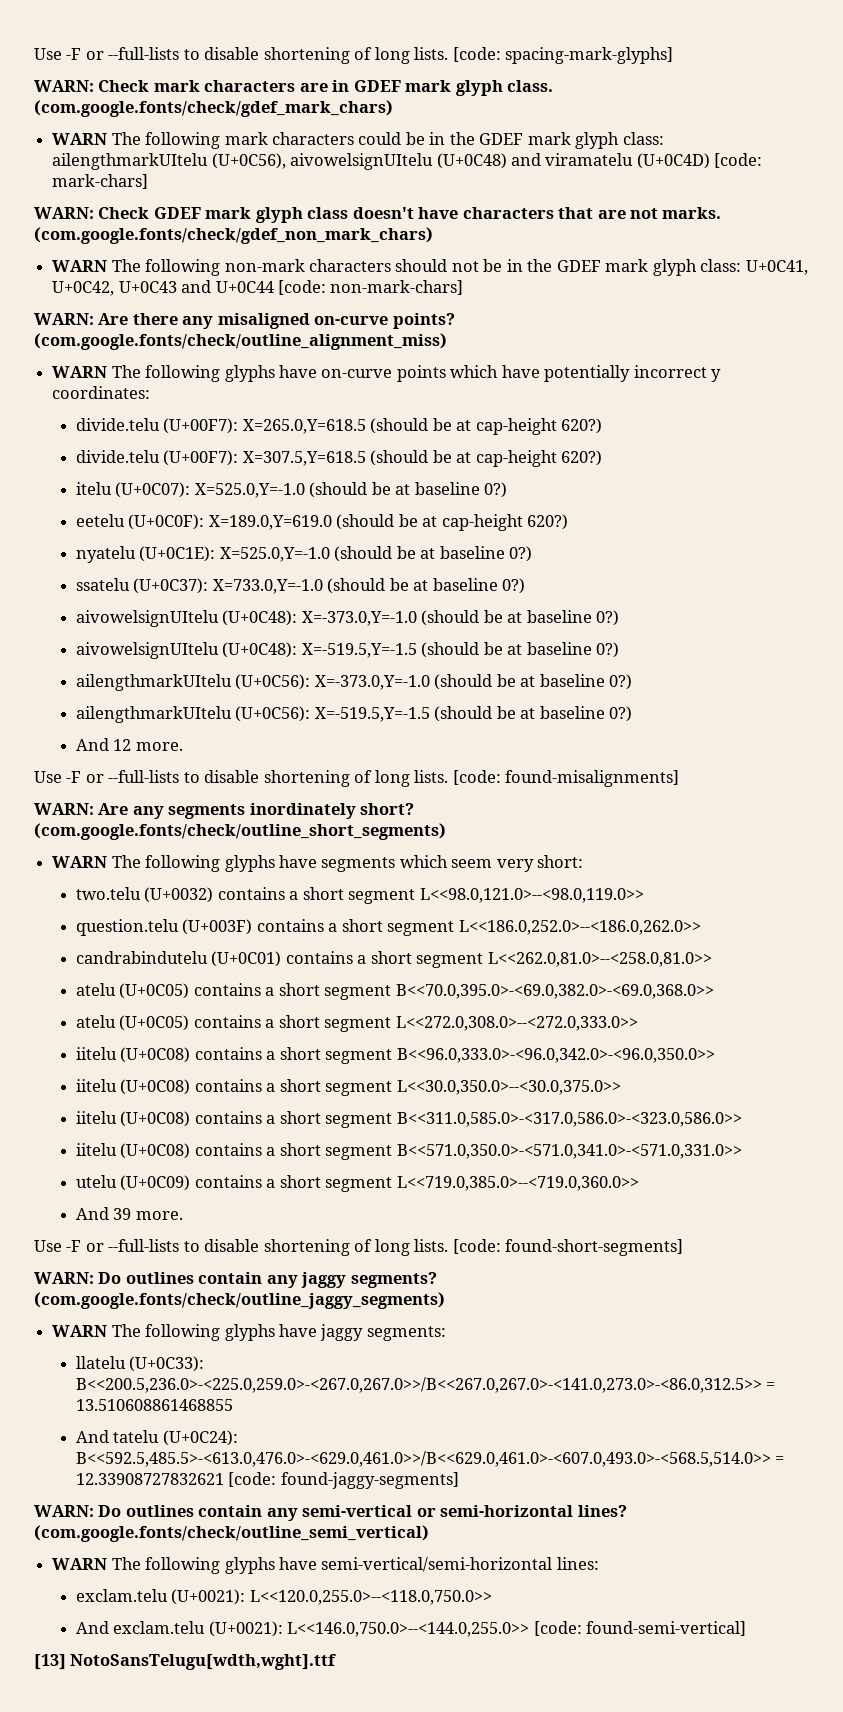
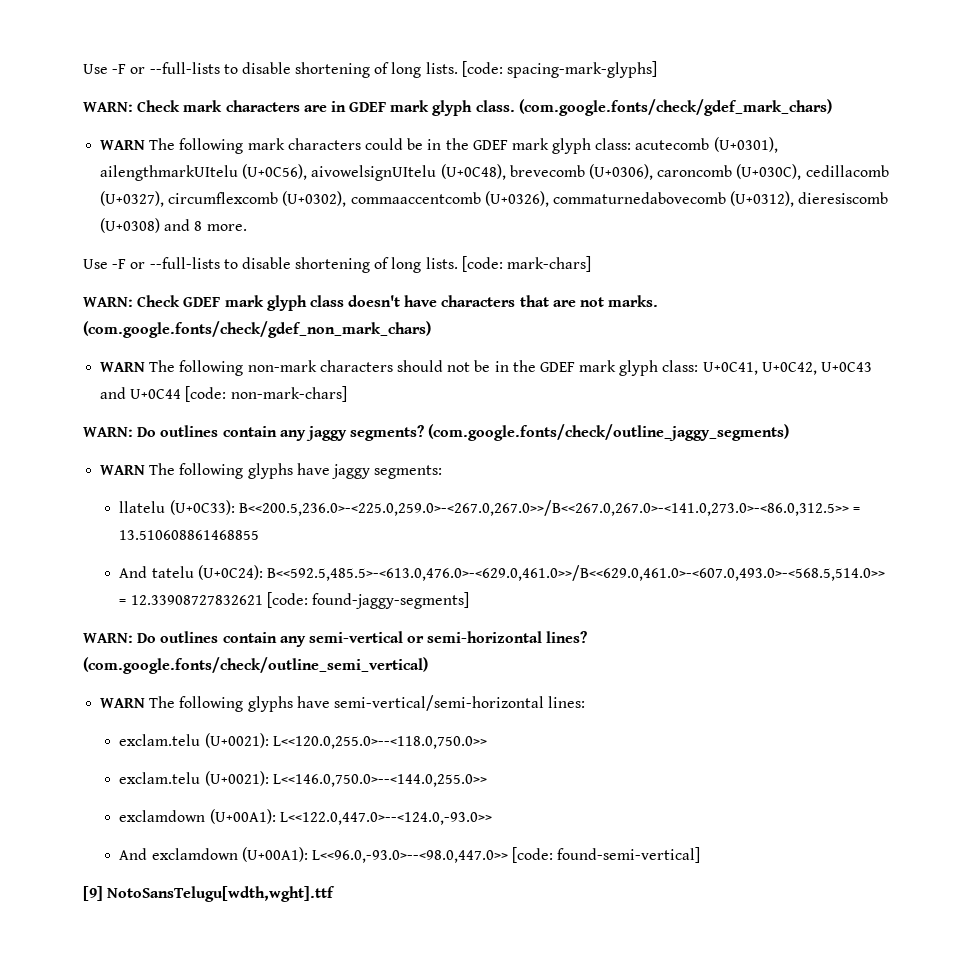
(664, 138) none -> [635,137,778,153] acutecomb (U+0301),
[436,153,710,169] (U+0C48) and viramatelu (U+0C4D) -> [440,164,889,180] [100,191,889,207] [100,218,247,233] [83,257,458,273] (U+0C48), brevecomb (U+0306), caroncomb (U+030C), cedillacomb (U+0327), circumflexcomb (U+0302), commaaccentcomb (U+0326), commaturnedabovecomb (U+0312), dieresiscomb (U+0308) and 8 more. // Use -F or --full-lists to disable shortening of long lists.
[34,313,455,329] [34,333,447,350] [52,365,722,382] [52,386,151,399] [75,418,603,435] [75,450,603,467] [75,482,508,498] [75,514,569,531] [75,546,533,563] [75,578,526,594] [75,610,620,627] [75,642,620,659] [75,674,633,691] [75,706,633,723] [75,738,183,751] [34,770,680,787] [34,803,415,819] [34,823,446,840] [52,855,584,872] [75,887,644,904] [75,919,701,936] [75,951,712,968] [75,983,714,1000] [75,1015,638,1032] [75,1047,715,1064] [75,1079,621,1096] [75,1111,742,1128] [75,1143,742,1160] [75,1175,639,1192] [75,1207,183,1220] [34,1239,684,1256] // WARN: Are there any misaligned on-curve points? (com.google.fonts/check/outline_alignment_miss) // WARN The following glyphs have on-curve points which have potentially incorrect y coordinates: // divide.telu (U+00F7): X=265.0,Y=618.5 (should be at cap-height 620?) // divide.telu (U+00F7): X=307.5,Y=618.5 (should be at cap-height 620?) // itelu (U+0C07): X=525.0,Y=-1.0 (should be at baseline 0?) // eetelu (U+0C0F): X=189.0,Y=619.0 (should be at cap-height 620?) // nyatelu (U+0C1E): X=525.0,Y=-1.0 (should be at baseline 0?) // ssatelu (U+0C37): X=733.0,Y=-1.0 (should be at baseline 0?) // aivowelsignUItelu (U+0C48): X=-373.0,Y=-1.0 (should be at baseline 0?) // aivowelsignUItelu (U+0C48): X=-519.5,Y=-1.5 (should be at baseline 0?) // ailengthmarkUItelu (U+0C56): X=-373.0,Y=-1.0 (should be at baseline 0?) // ailengthmarkUItelu (U+0C56): X=-519.5,Y=-1.5 (should be at baseline 0?) // And 12 more. // Use -F or --full-lists to disable shortening of long lists. [code: found-misalignments] // WARN: Are any segments inordinately short? (com.google.fonts/check/outline_short_segments) // WARN The following glyphs have segments which seem very short: // two.telu (U+0032) contains a short segment L<<98.0,121.0>--<98.0,119.0>> // question.telu (U+003F) contains a short segment L<<186.0,252.0>--<186.0,262.0>> // candrabindutelu (U+0C01) contains a short segment L<<262.0,81.0>--<258.0,81.0>> // atelu (U+0C05) contains a short segment B<<70.0,395.0>-<69.0,382.0>-<69.0,368.0>> // atelu (U+0C05) contains a short segment L<<272.0,308.0>--<272.0,333.0>> // iitelu (U+0C08) contains a short segment B<<96.0,333.0>-<96.0,342.0>-<96.0,350.0>> // iitelu (U+0C08) contains a short segment L<<30.0,350.0>--<30.0,375.0>> // iitelu (U+0C08) contains a short segment B<<311.0,585.0>-<317.0,586.0>-<323.0,586.0>> // iitelu (U+0C08) contains a short segment B<<571.0,350.0>-<571.0,341.0>-<571.0,331.0>> // utelu (U+0C09) contains a short segment L<<719.0,385.0>--<719.0,360.0>> // And 39 more. // Use -F or --full-lists to disable shortening of long lists. [code: found-short-segments] -> (347, 394) none
[75,1621,109,1634] And -> (487, 742) none
(530, 1629) none -> [119,809,492,825] [119,847,508,863] // exclamdown (U+00A1): L<<122.0,447.0>--<124.0,-93.0>> // And exclamdown (U+00A1): L<<96.0,-93.0>--<98.0,447.0>>
[34,1654,66,1670] [13] -> [83,886,103,901] [9]

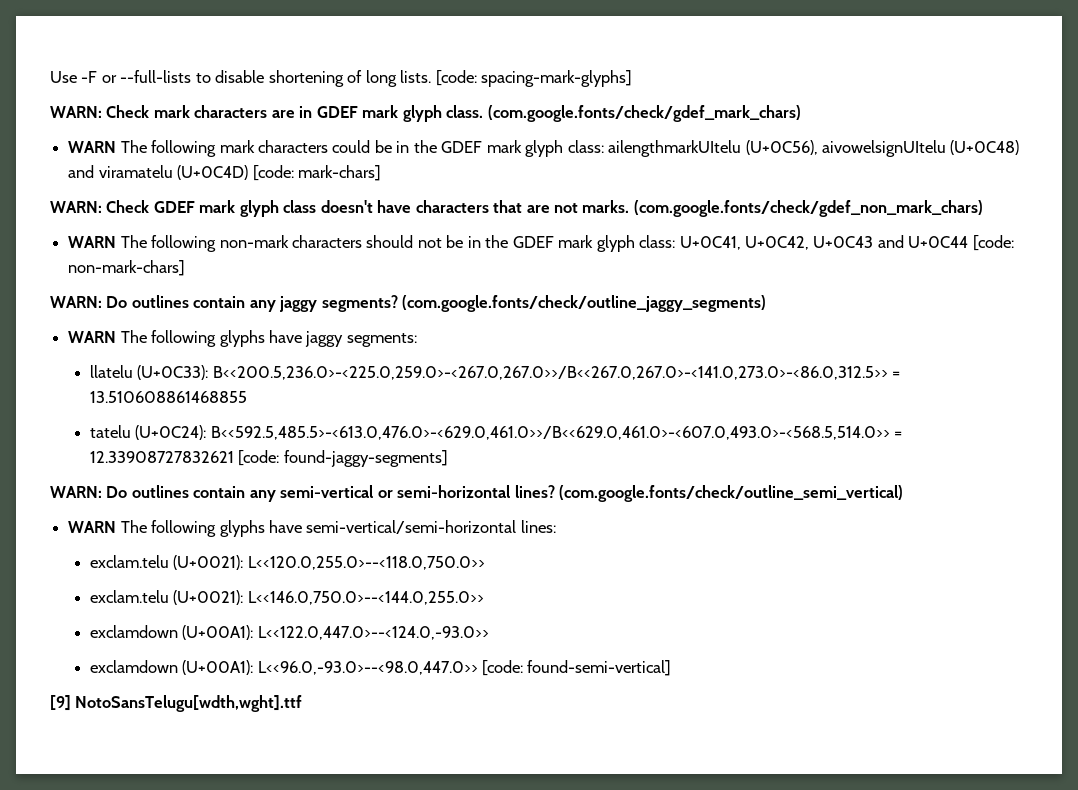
[635,137,778,153] acutecomb (U+0301), -> (604, 146) none
[440,164,889,180] [100,191,889,207] [100,218,247,233] [83,257,458,273] (U+0C48), brevecomb (U+0306), caroncomb (U+030C), cedillacomb (U+0327), circumflexcomb (U+0302), commaaccentcomb (U+0326), commaturnedabovecomb (U+0312), dieresiscomb (U+0308) and 8 more. // Use -F or --full-lists to disable shortening of long lists. -> [950,140,1020,155] [68,165,249,180] (U+0C48) and viramatelu (U+0C4D)
[119,566,148,578] And -> (247, 397) none
[119,848,148,860] And -> (489, 633) none

